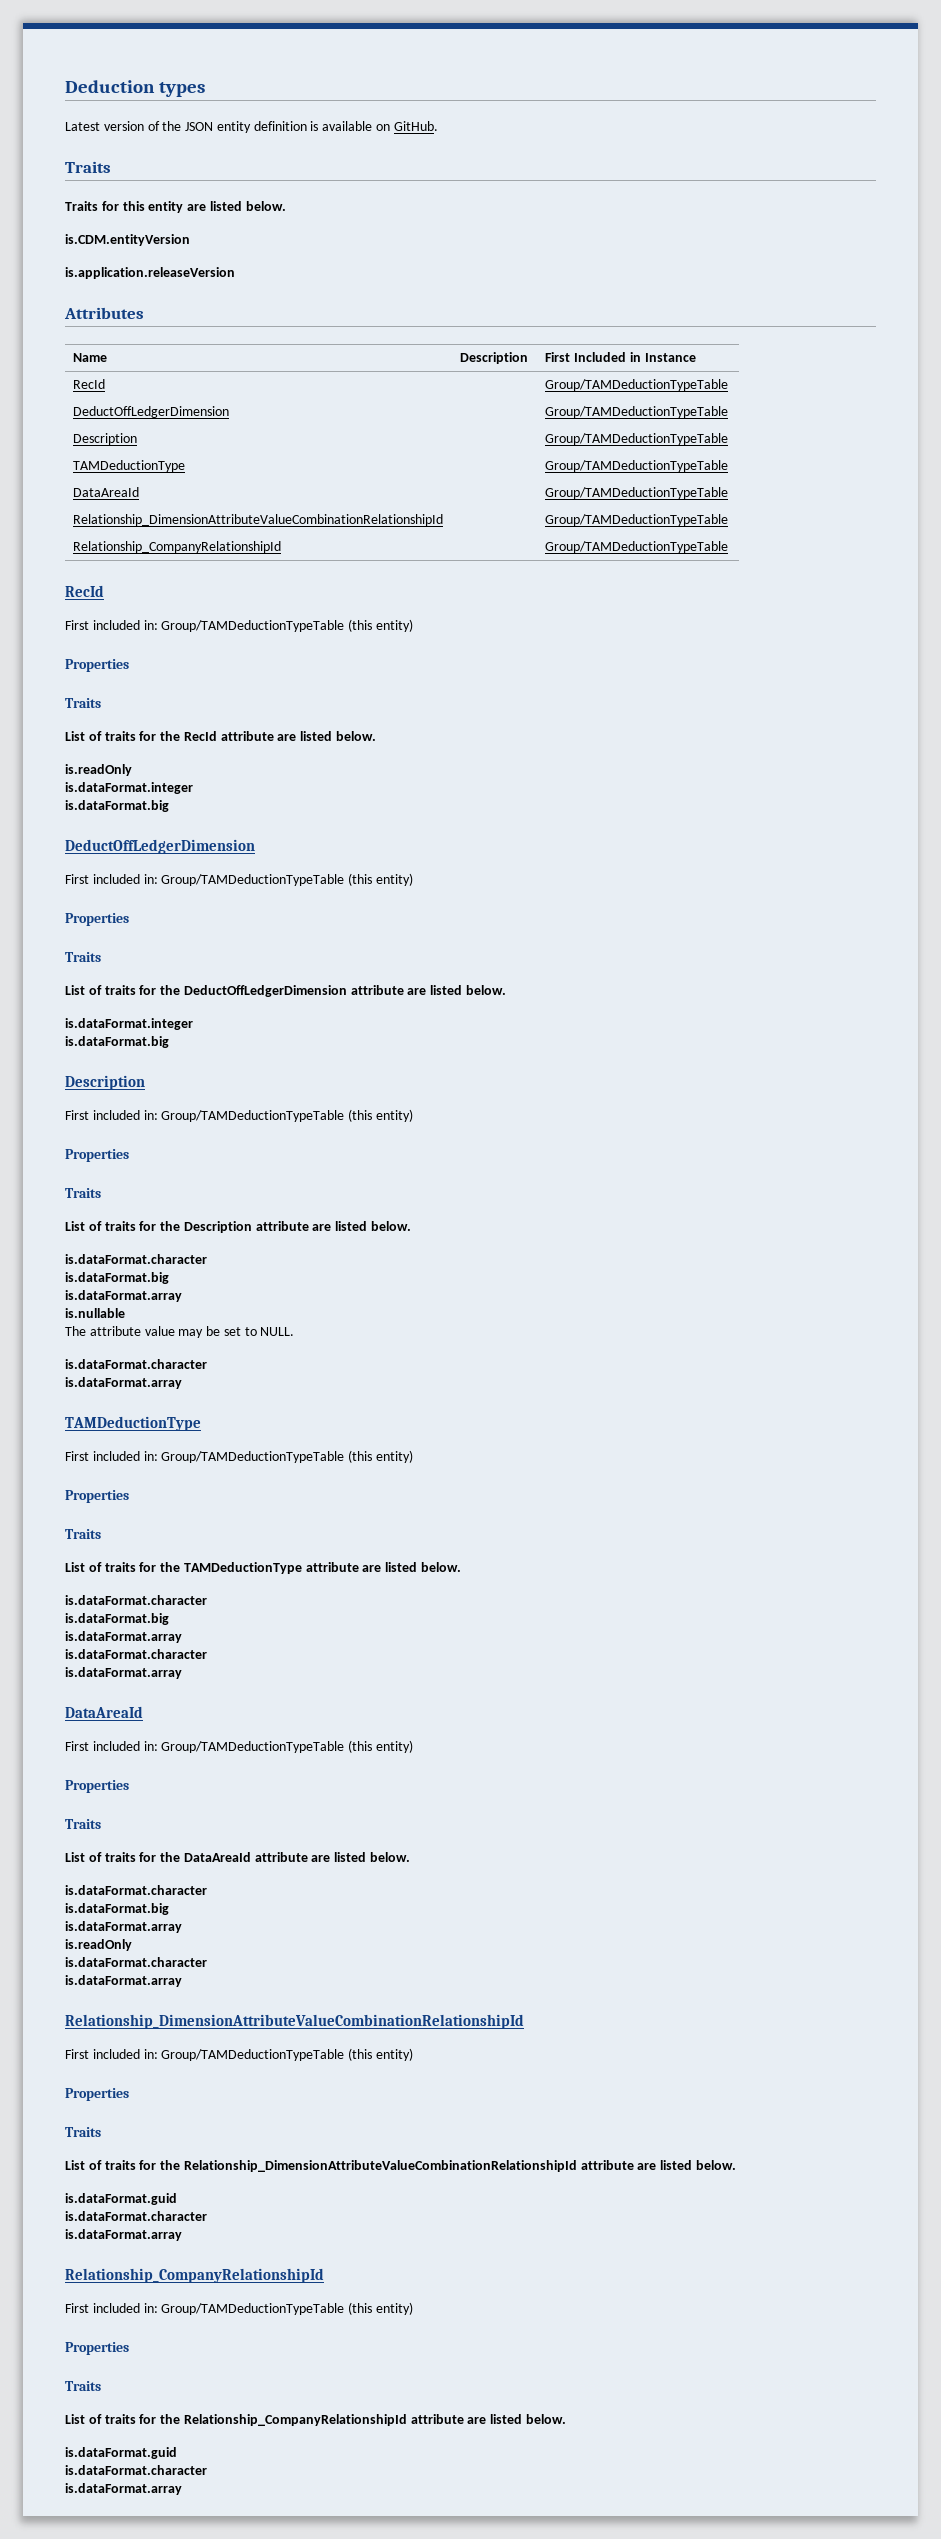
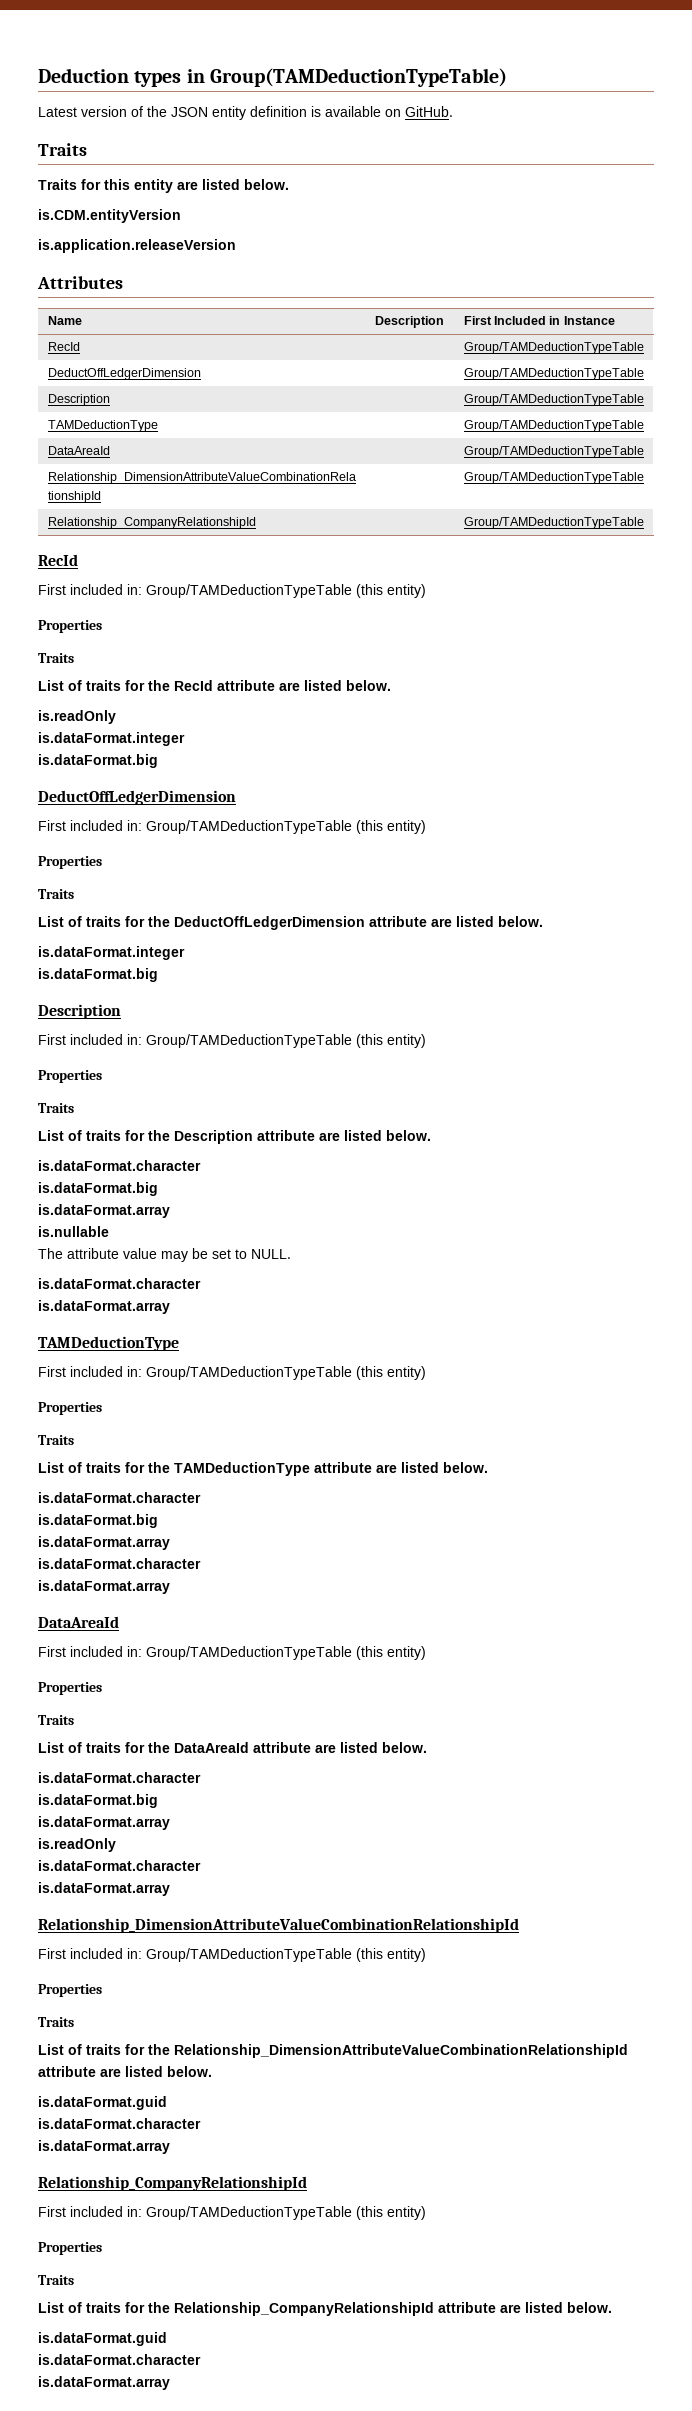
(206, 89) none -> [186,68,508,87] in Group(TAMDeductionTypeTable)

